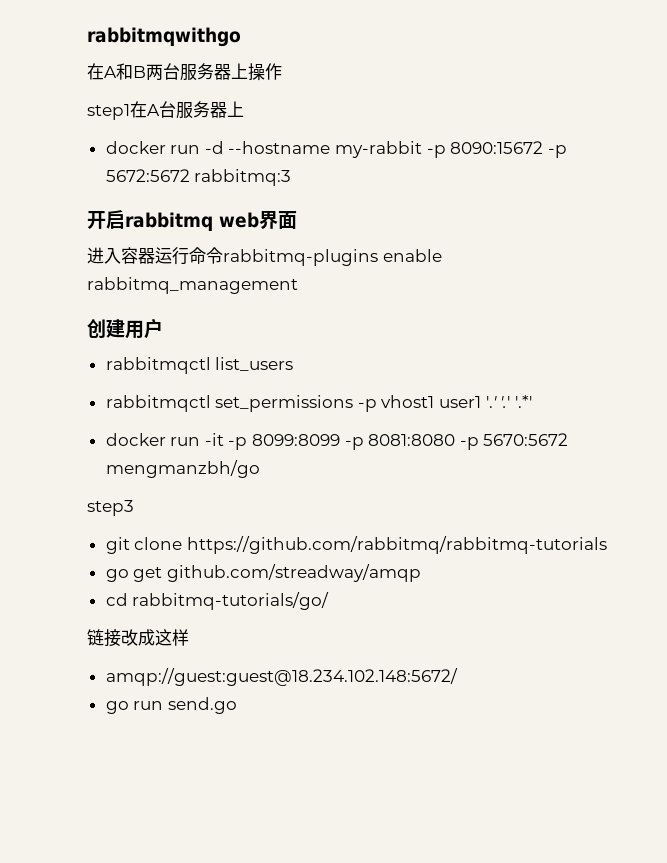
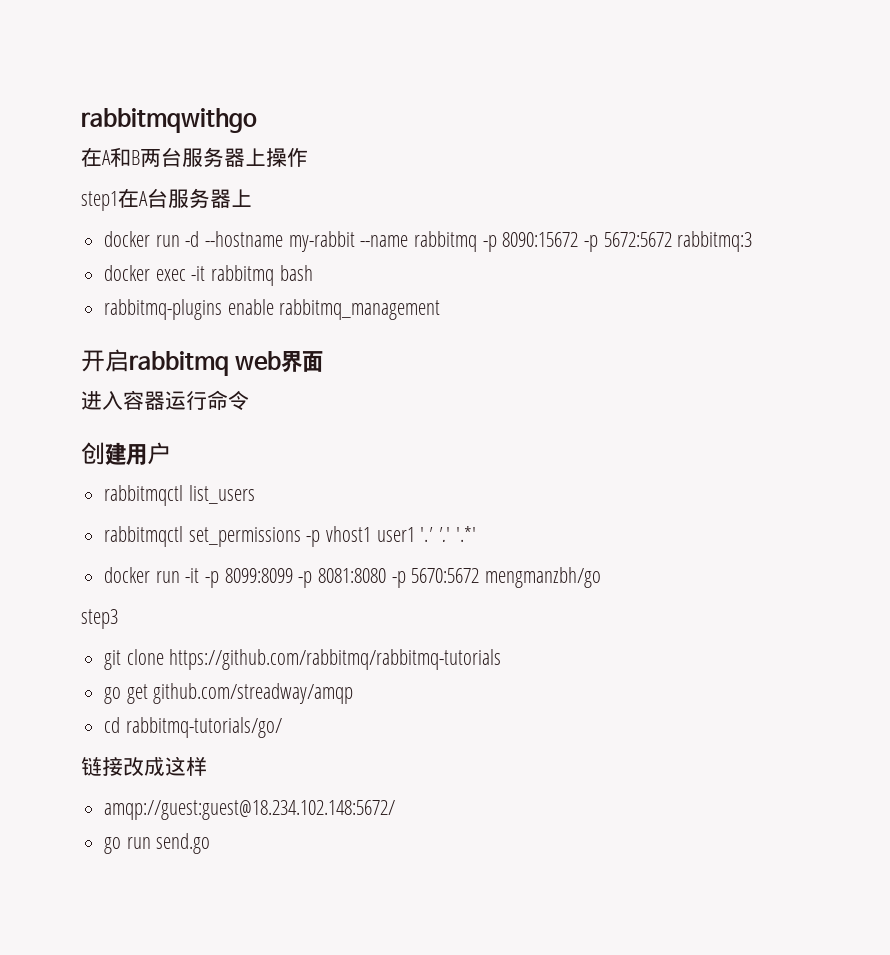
(423, 149) none -> [360,231,478,252] --name rabbitmq
(292, 177) none -> [104,265,313,286] [104,299,441,320] // docker exec -it rabbitmq bash // rabbitmq-plugins enable rabbitmq_management
[223,249,442,266] [87,277,298,294] rabbitmq-plugins enable rabbitmq_management -> (249, 400) none

